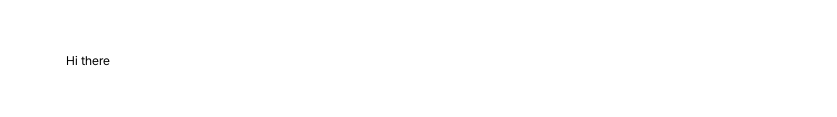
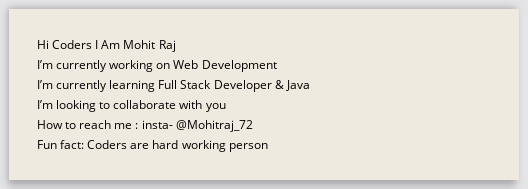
[81,56,111,66] there -> [52,40,176,52] [37,60,277,72] [37,80,310,92] [37,100,226,112] [37,120,253,132] [37,140,268,152] Coders I Am Mohit Raj // I’m currently working on Web Development // I’m currently learning Full Stack Developer & Java // I’m looking to collaborate with you // How to reach me : insta- @Mohitraj_72 // Fun fact: Coders are hard working person

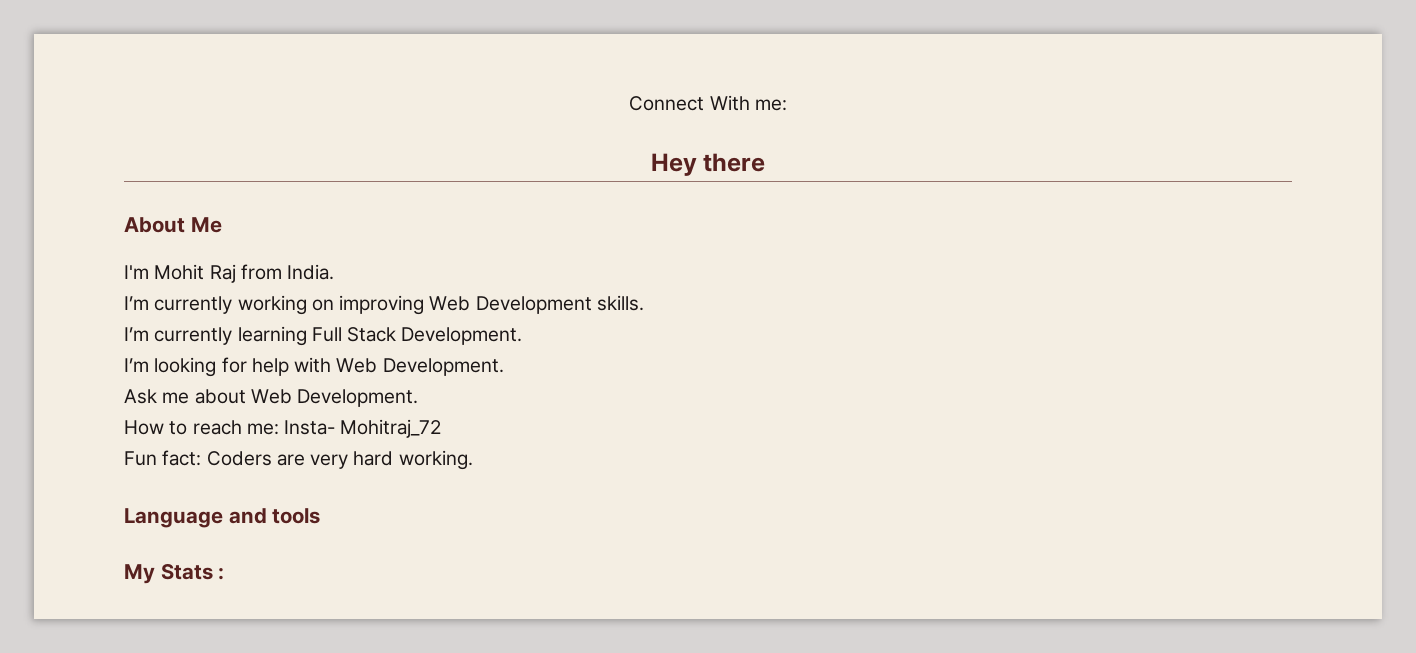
[37,40,121,49] Hi Coders I Am -> [629,95,787,111] [650,153,766,176] [124,217,222,233] [124,265,149,279] Connect With me: // Hey there // About Me // I'm
(176, 46) none -> [240,264,335,280] from India.
(171, 66) none -> [339,295,425,315] improving
(277, 66) none -> [596,295,644,311] skills.
[213,80,310,92] Developer & Java -> [401,327,523,345] Development.
[99,100,226,112] to collaborate with you -> [221,357,504,376] [124,389,419,407] for help with Web Development. // Ask me about Web Development.
[114,120,253,132] me : insta- @Mohitraj_72 -> [246,419,442,438] me: Insta- Mohitraj_72
[152,140,268,152] hard working person -> [310,450,473,470] [124,508,321,528] [124,563,225,584] very hard working. // Language and tools // My Stats :

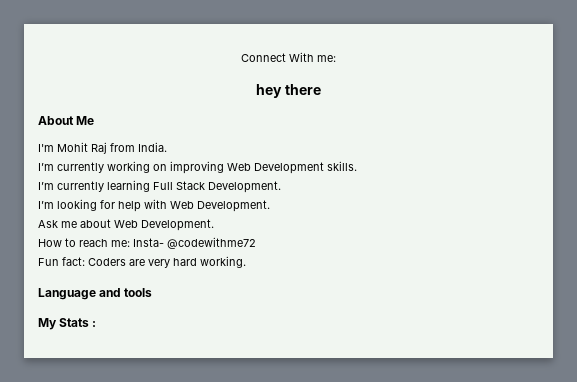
[650,153,697,176] Hey -> [256,84,283,98] hey
[340,419,442,438] Mohitraj_72 -> [167,237,256,249] @codewithme72

